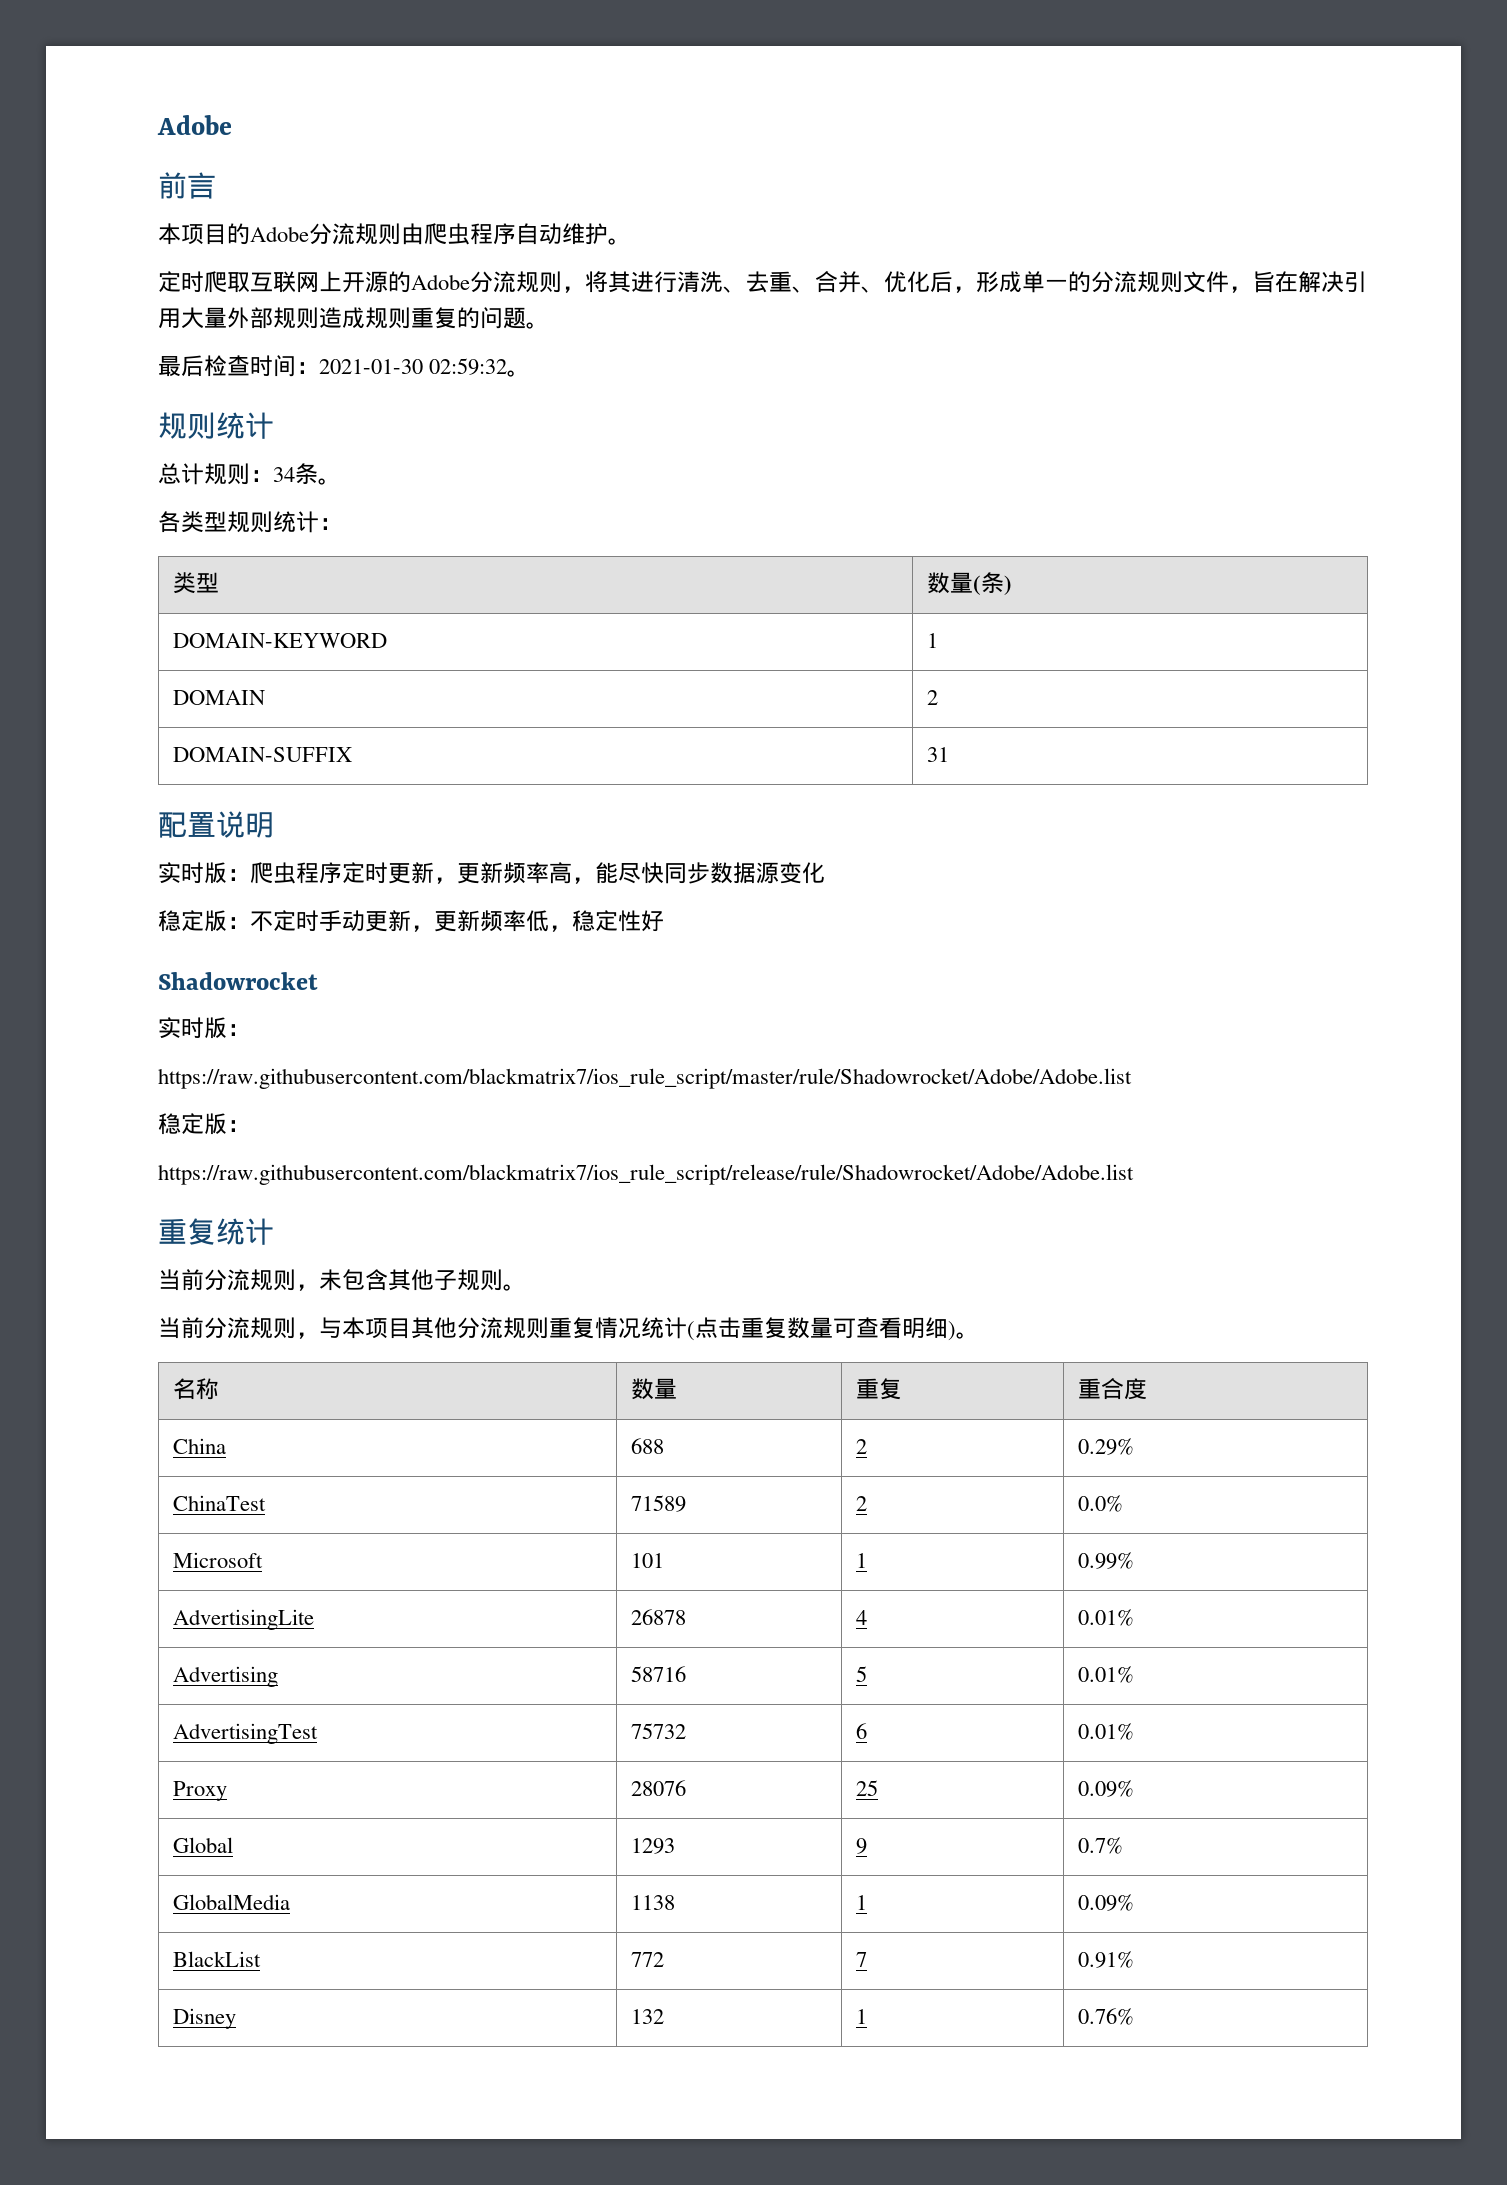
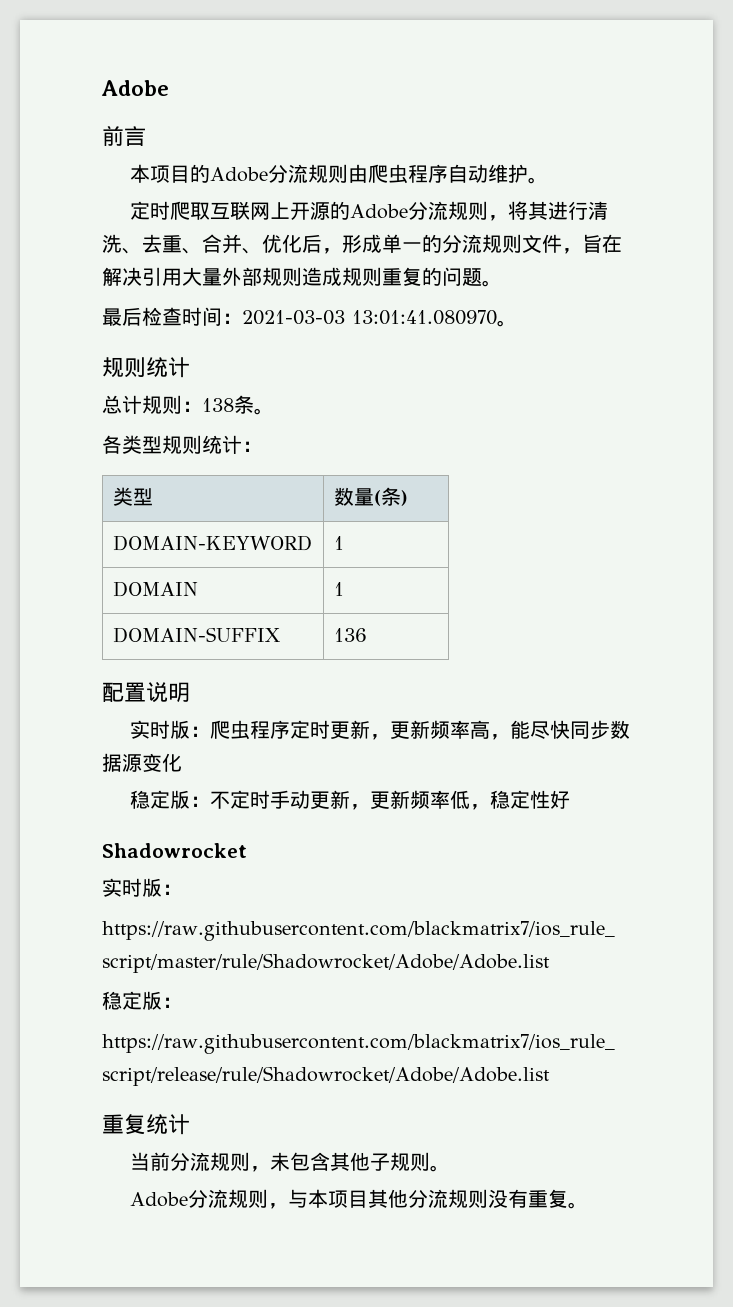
[319,358,508,375] 2021-01-30 02:59:32 -> [242,310,497,325] 2021-03-03 13:01:41.080970
[273,467,295,482] 34 -> [202,398,234,412] 138
[926,690,938,705] 2 -> [333,582,344,596] 1
[926,747,949,762] 31 -> [333,628,367,642] 136
[158,1317,204,1339] 当前 -> [129,1192,188,1207] Adobe
[549,1317,979,1341] [172,1378,219,1400] [630,1378,677,1400] [855,1378,902,1400] [1077,1378,1147,1400] [172,1438,226,1454] [630,1438,664,1454] [855,1439,867,1454] [1077,1438,1134,1455] [172,1495,266,1511] [630,1495,686,1512] [855,1496,867,1511] [1077,1495,1123,1512] [172,1552,263,1568] [630,1553,664,1568] [855,1553,867,1568] [1077,1552,1134,1569] [172,1609,314,1630] [630,1609,686,1625] [855,1610,867,1625] [1077,1609,1134,1626] [172,1666,278,1687] [630,1666,686,1682] [855,1666,867,1682] [1077,1666,1134,1683] [172,1723,318,1744] [630,1723,686,1739] [855,1723,867,1739] [1077,1723,1134,1740] [172,1781,227,1801] [630,1780,686,1796] [855,1780,878,1796] [1077,1780,1134,1797] [172,1837,233,1853] [630,1838,675,1854] [855,1838,867,1854] [1077,1837,1123,1854] [172,1894,290,1910] [630,1895,675,1910] [855,1895,867,1910] [1077,1894,1134,1911] [172,1951,261,1967] [630,1952,664,1967] [855,1952,867,1967] [1077,1951,1134,1968] [172,2008,236,2029] [630,2009,664,2024] [855,2009,867,2024] [1077,2008,1134,2025] 重复情况统计(点击重复数量可查看明细)。 // 名称 | 数量 | 重复 | 重合度 // China | 688 | 2 | 0.29% // ChinaTest | 71589 | 2 | 0.0% // Microsoft | 101 | 1 | 0.99% // AdvertisingLite | 26878 | 4 | 0.01% // Advertising | 58716 | 5 | 0.01% // AdvertisingTest | 75732 | 6 | 0.01% // Proxy | 28076 | 25 | 0.09% // Global | 1293 | 9 | 0.7% // GlobalMedia | 1138 | 1 | 0.09% // BlackList | 772 | 7 | 0.91% // Disney | 132 | 1 | 0.76% -> [487,1189,588,1209] 没有重复。

